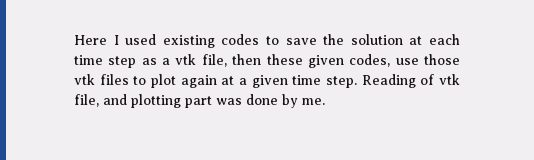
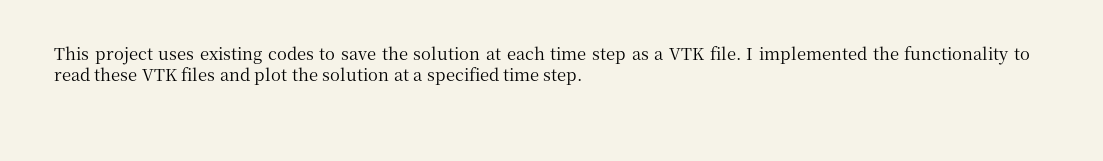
[74,34,157,45] Here I used -> [54,46,195,65] This project uses
[175,54,461,68] [74,74,217,88] vtk file, then these given codes, use those vtk files to plot again -> [669,46,1030,65] [54,67,390,85] VTK file. I implemented the functionality to read these VTK files and plot the solution
[251,75,288,88] given -> [426,67,499,85] specified
[361,74,461,88] [74,94,325,108] Reading of vtk file, and plotting part was done by me. -> (583, 77) none

